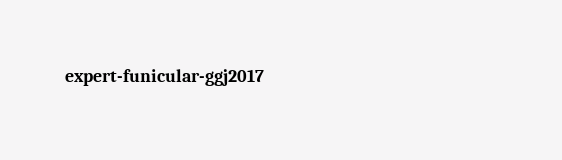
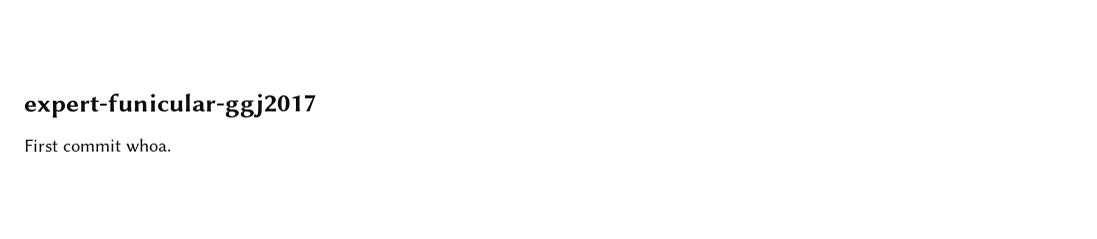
(264, 77) none -> [24,138,172,153] // First commit whoa.

